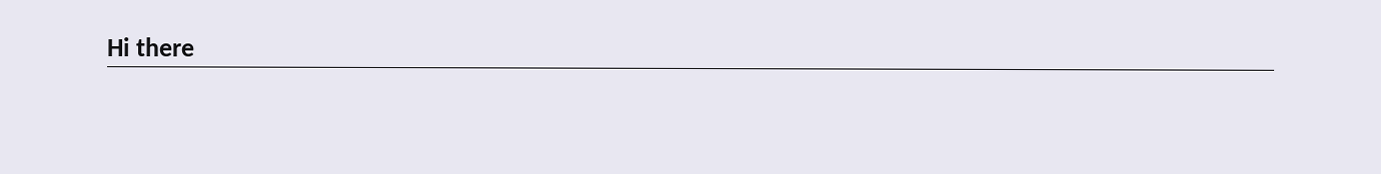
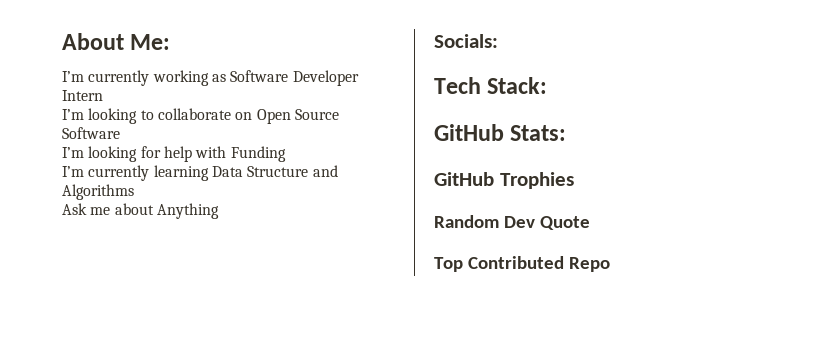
[107,37,195,57] Hi there -> [62,33,171,50] [62,70,359,86] [62,90,103,101] [62,108,339,124] [62,127,120,139] [62,146,286,162] [62,165,338,181] [62,184,134,200] [62,203,219,219] [434,34,498,48] [434,77,548,94] [434,124,567,141] [434,172,574,189] [434,215,590,230] [434,256,610,272] About Me: // I’m currently working as Software Developer Intern // I’m looking to collaborate on Open Source Software // I’m looking for help with Funding // I’m currently learning Data Structure and Algorithms // Ask me about Anything // Socials: // Tech Stack: // GitHub Stats: // GitHub Trophies // Random Dev Quote // Top Contributed Repo

